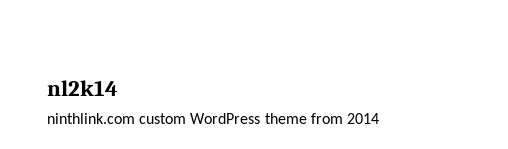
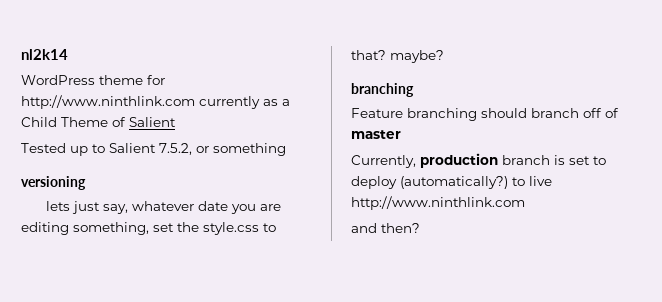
[47,113,379,124] ninthlink.com custom WordPress theme from 2014 -> [21,75,165,85] [21,95,290,109] [21,117,176,127] [21,143,286,156] [21,176,86,190] [46,201,282,214] [21,222,276,235] [351,50,444,63] [351,83,414,97] [351,108,619,121] [351,130,401,139] [351,153,606,168] [351,176,552,189] [351,196,525,210] [351,223,420,233] WordPress theme for http://www.ninthlink.com currently as a Child Theme of Salient // Tested up to Salient 7.5.2, or something // versioning // lets just say, whatever date you are editing something, set the style.css to that? maybe? // branching // Feature branching should branch off of master // Currently, production branch is set to deploy (automatically?) to live http://www.ninthlink.com // and then?

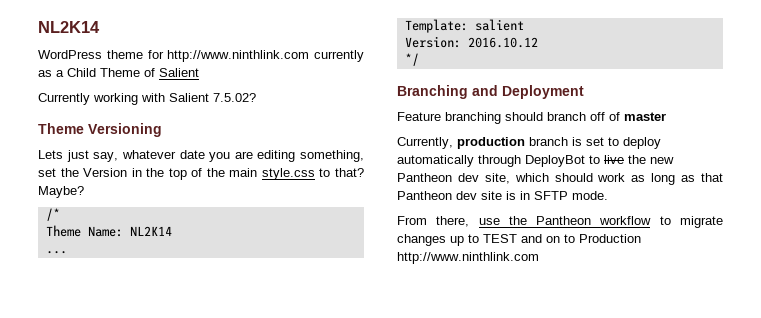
[21,49,68,60] nl2k14 -> [38,21,100,33] NL2K14
[21,143,286,156] [21,176,86,190] [46,201,71,211] Tested up to Salient 7.5.2, or something // versioning // lets -> [38,93,256,105] [38,123,162,137] [38,150,63,159] Currently working with Salient 7.5.02? // Theme Versioning // Lets
[203,222,276,235] [351,50,444,63] [351,83,414,97] style.css to that? maybe? // branching -> [83,168,364,180] [38,186,84,198] [45,208,60,221] [45,225,172,237] [45,251,67,254] [404,19,524,33] [404,36,538,48] [404,53,419,66] [397,85,584,99] Version in the top of the main style.css to that? Maybe? // /* // Theme Name: NL2K14 // ... // Template: salient // Version: 2016.10.12 // */ // Branching and Deployment
[400,176,552,189] [351,196,525,210] [351,223,420,233] (automatically?) to live http://www.ninthlink.com // and then? -> [397,155,674,167] [397,173,723,185] [397,191,608,200] [397,216,723,228] [397,234,641,246] [397,252,539,264] automatically through DeployBot to live the new Pantheon dev site, which should work as long as that Pantheon dev site is in SFTP mode. // From there, use the Pantheon workflow to migrate changes up to TEST and on to Production http://www.ninthlink.com

